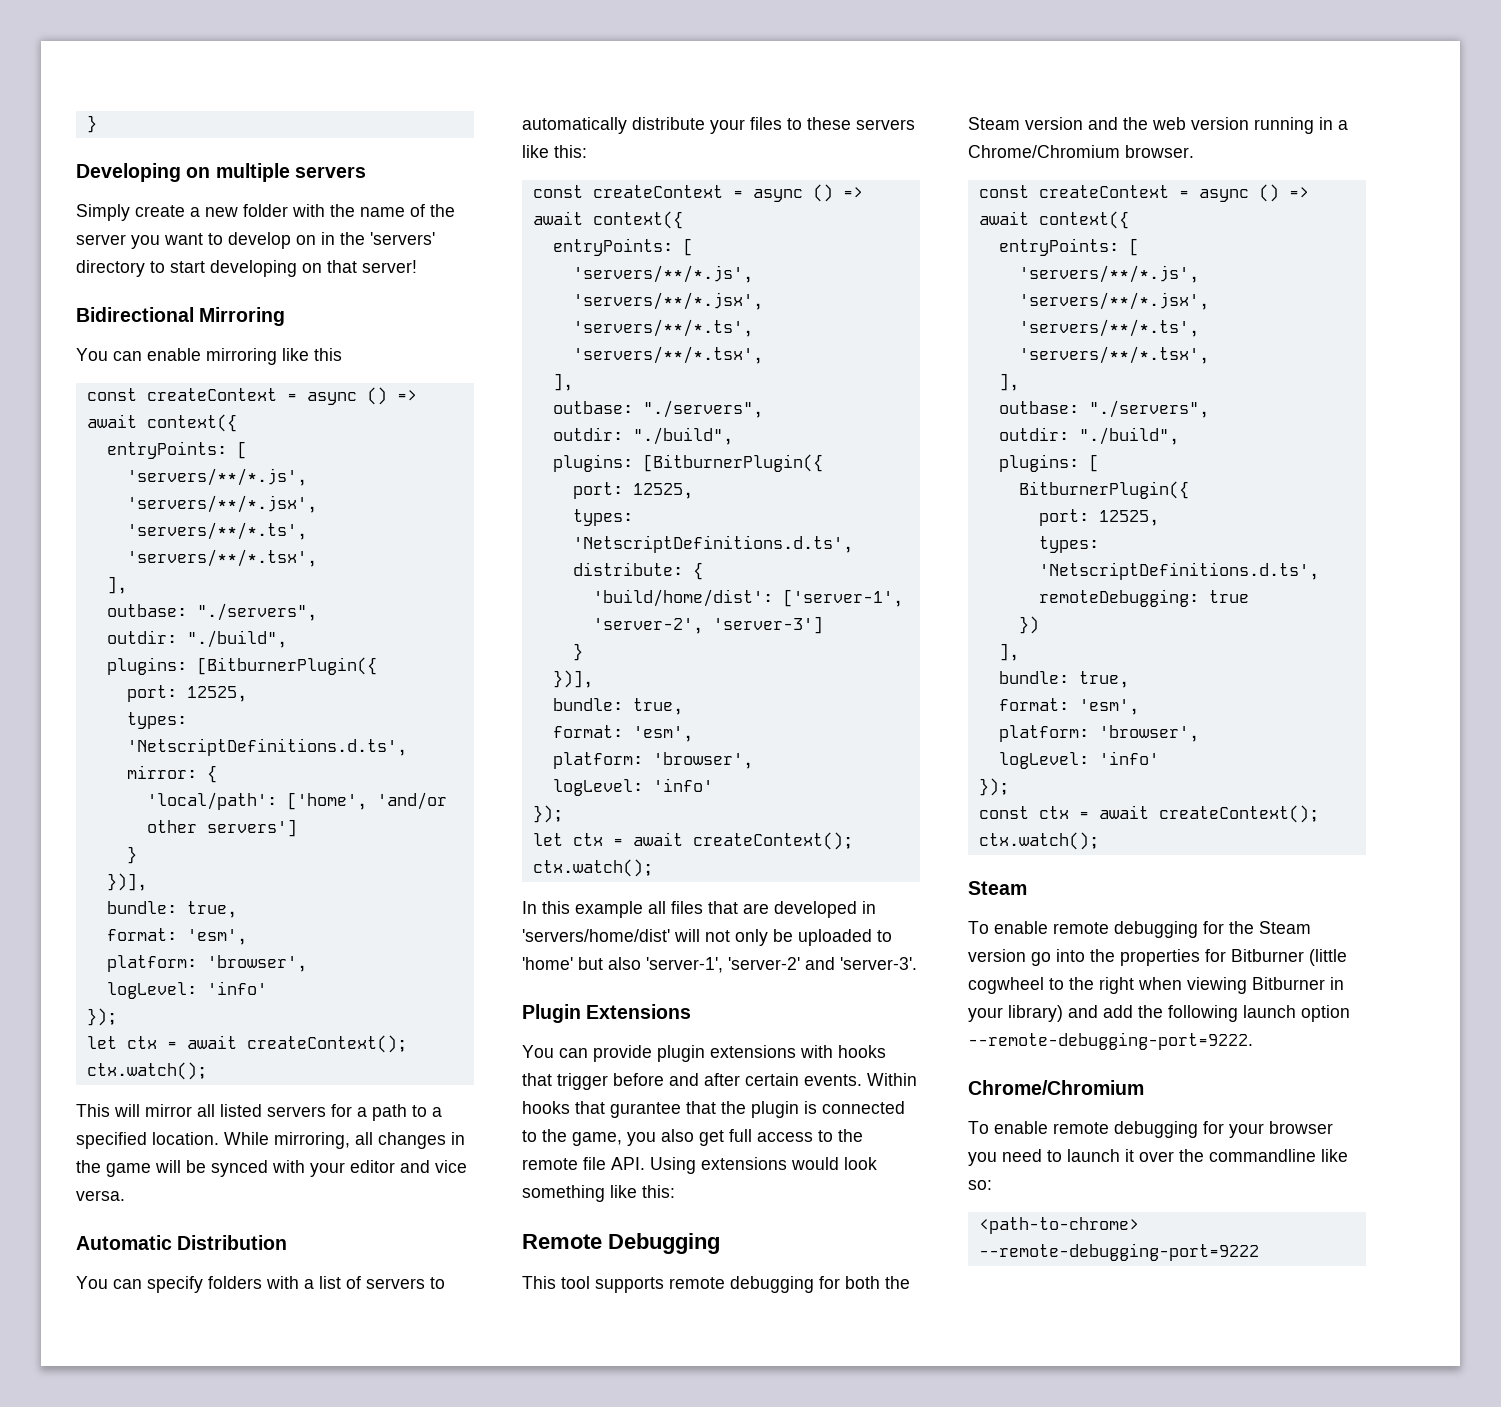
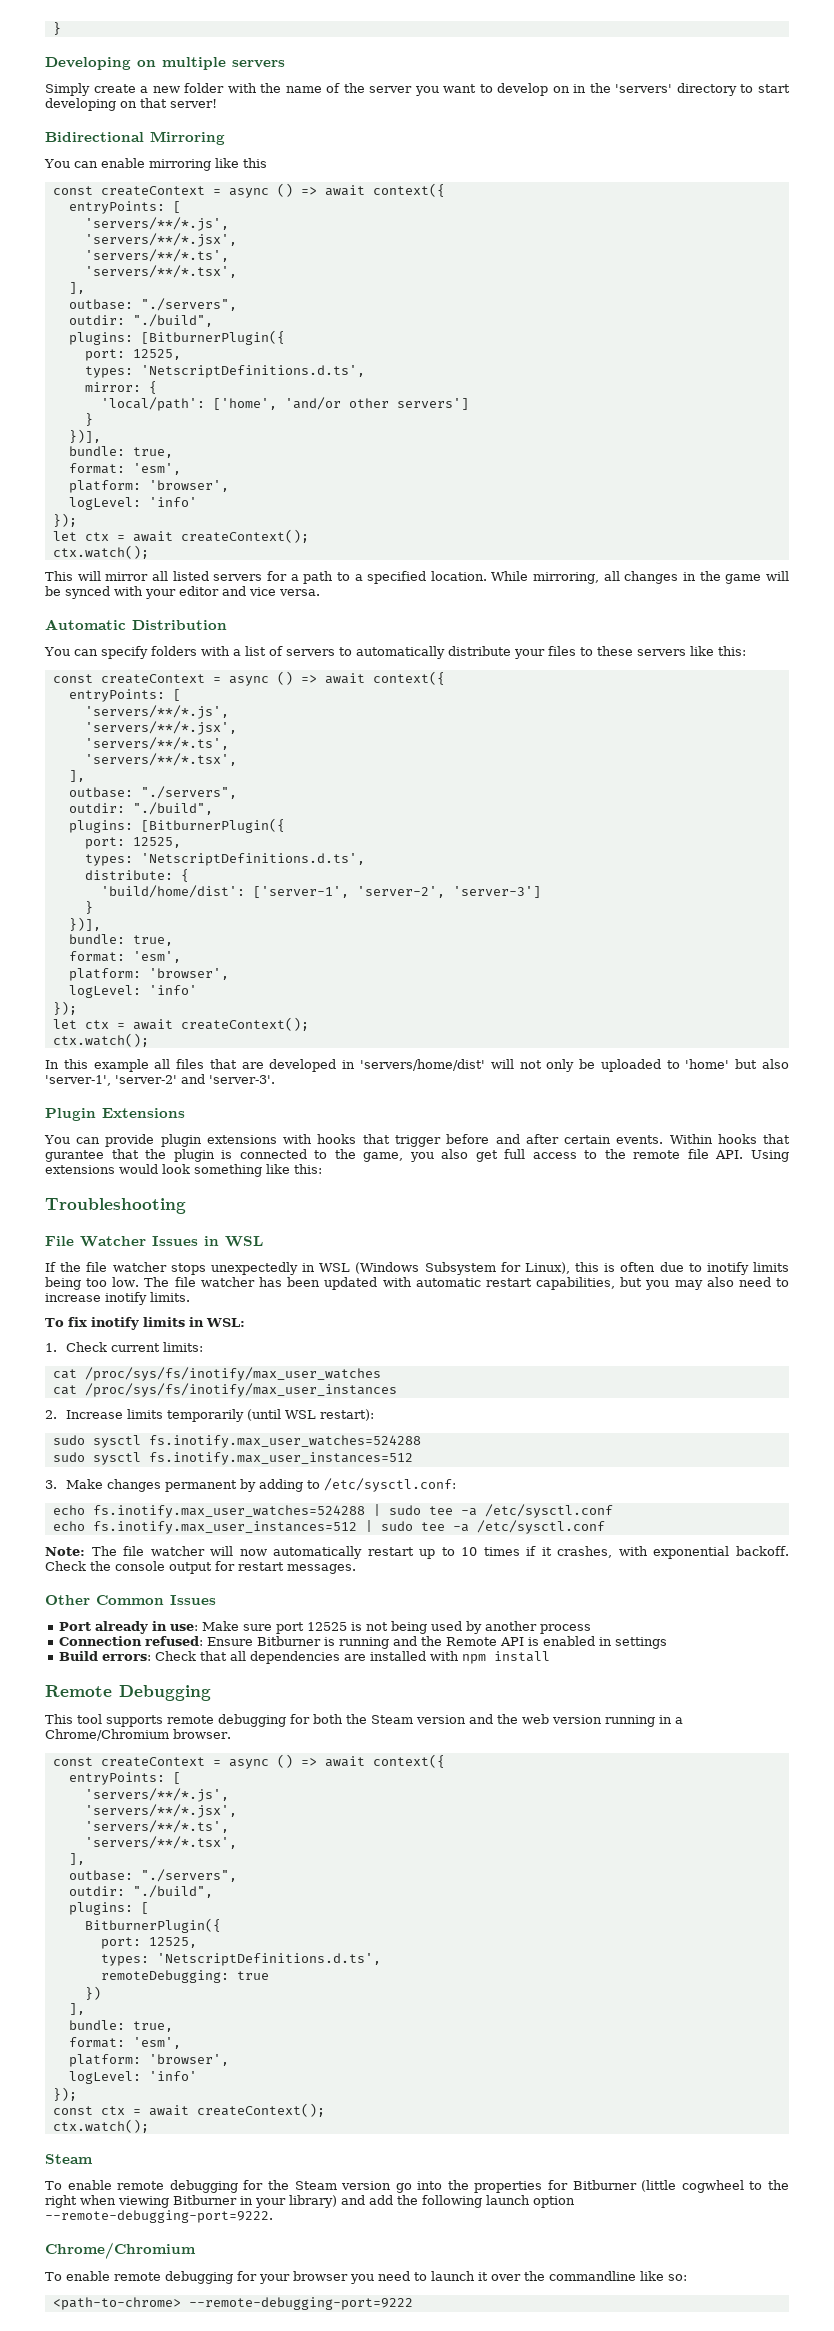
(675, 1191) none -> [45,1198,186,1214] [45,1236,263,1247] [45,1262,789,1275] [45,1277,789,1290] [45,1292,190,1305] [45,1317,245,1330] [45,1342,204,1352] [52,1367,381,1381] [52,1383,397,1397] [45,1409,375,1422] [52,1435,421,1448] [52,1452,413,1465] [45,1478,457,1492] [52,1504,613,1518] [52,1520,605,1534] [45,1546,789,1559] [45,1561,356,1574] [45,1595,216,1605] [58,1621,591,1634] [58,1636,667,1649] [58,1651,550,1664] // Troubleshooting // File Watcher Issues in WSL // If the file watcher stops unexpectedly in WSL (Windows Subsystem for Linux), this is often due to inotify limits being too low. The file watcher has been updated with automatic restart capabilities, but you may also need to increase inotify limits. // To fix inotify limits in WSL: // 1. Check current limits: // cat /proc/sys/fs/inotify/max_user_watches // cat /proc/sys/fs/inotify/max_user_instances // 2. Increase limits temporarily (until WSL restart): // sudo sysctl fs.inotify.max_user_watches=524288 // sudo sysctl fs.inotify.max_user_instances=512 // 3. Make changes permanent by adding to /etc/sysctl.conf: // echo fs.inotify.max_user_watches=524288 | sudo tee -a /etc/sysctl.conf // echo fs.inotify.max_user_instances=512 | sudo tee -a /etc/sysctl.conf // Note: The file watcher will now automatically restart up to 10 times if it crashes, with exponential backoff. Check the console output for restart messages. // Other Common Issues // Port already in use: Make sure port 12525 is not being used by another process // Connection refused: Ensure Bitburner is running and the Remote API is enabled in settings // Build errors: Check that all dependencies are installed with npm install

